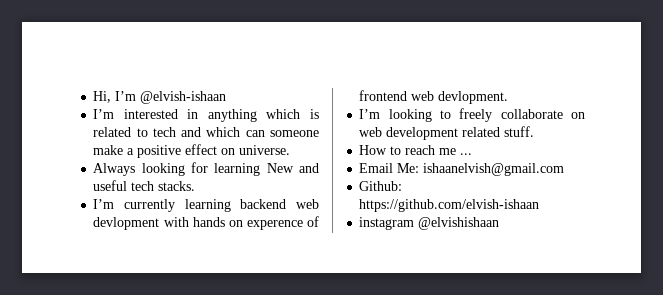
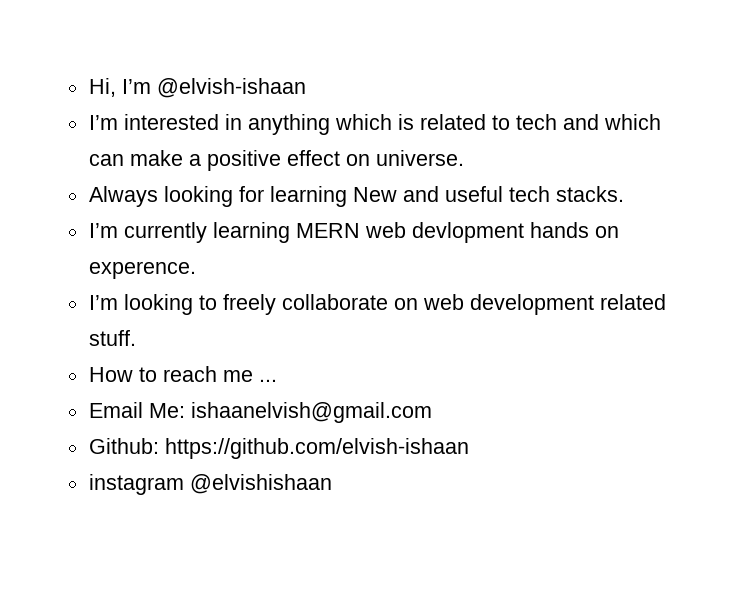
[270,130,319,137] someone -> (124, 160) none
[240,199,287,209] backend -> [295,223,360,238] MERN
[163,217,189,227] with -> (524, 232) none
[246,216,319,230] [359,90,509,104] experence of frontend web devlopment. -> [88,261,196,279] experence.

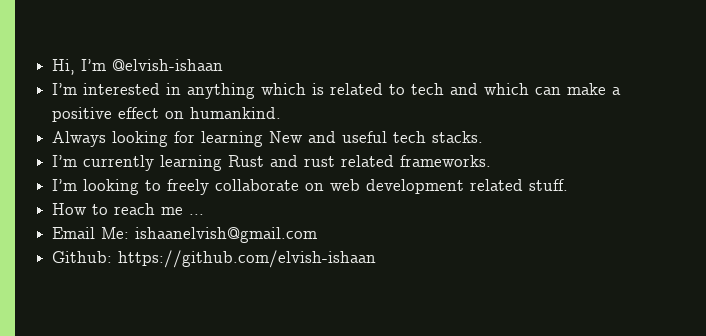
[375,150,464,166] universe. -> [190,107,282,119] humankind.
[295,222,619,243] [88,261,196,279] MERN web devlopment hands on experence. -> [228,155,492,167] Rust and rust related frameworks.
[88,474,332,495] // instagram @elvishishaan -> (377, 259) none

